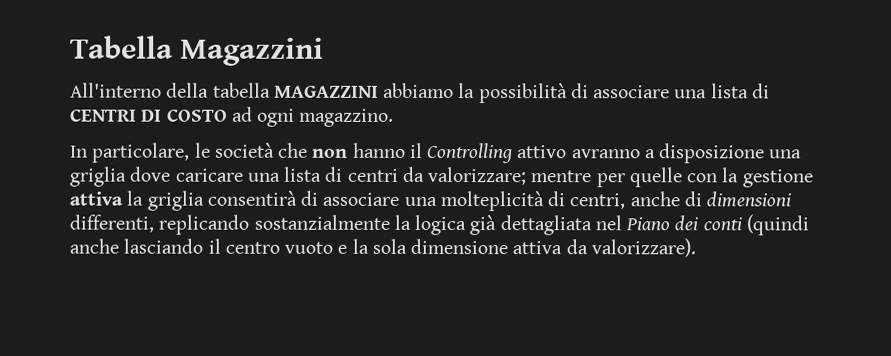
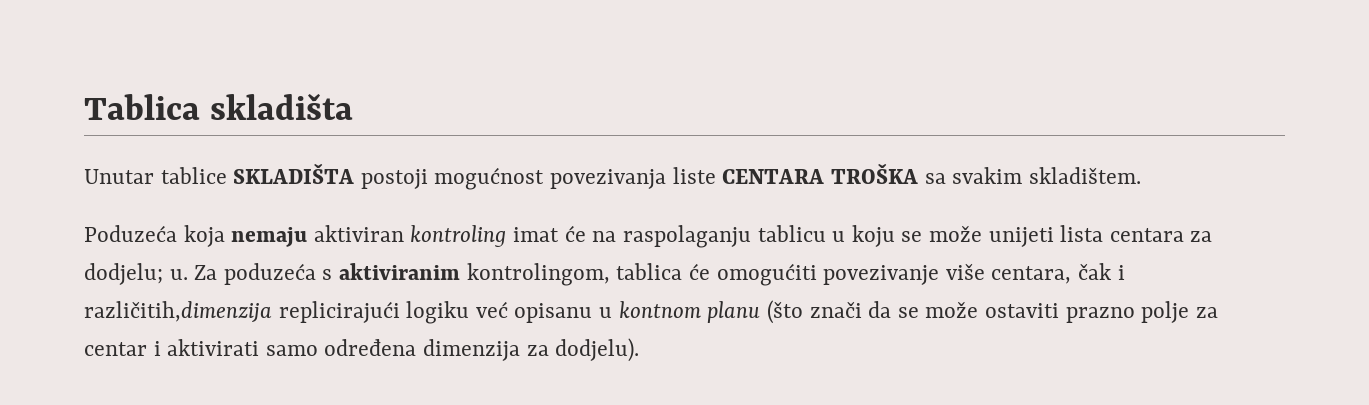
[70,35,325,66] [70,82,770,104] [70,106,395,127] [70,142,803,164] [69,166,814,188] [69,190,792,212] [69,214,809,236] [69,238,696,258] Tabella Magazzini // All'interno della tabella MAGAZZINI abbiamo la possibilità di associare una lista di CENTRI DI COSTO ad ogni magazzino. // In particolare, le società che non hanno il Controlling attivo avranno a disposizione una griglia dove caricare una lista di centri da valorizzare; mentre per quelle con la gestione attiva la griglia consentirà di associare una molteplicità di centri, anche di dimensioni differenti, replicando sostanzialmente la logica già dettagliata nel Piano dei conti (quindi anche lasciando il centro vuoto e la sola dimensione attiva da valorizzare). -> [84,93,354,120] [84,163,1141,190] [84,225,1213,248] [84,263,1125,286] [84,300,1218,324] [84,338,640,362] Tablica skladišta // Unutar tablice SKLADIŠTA postoji mogućnost povezivanja liste CENTARA TROŠKA sa svakim skladištem. // Poduzeća koja nemaju aktiviran kontroling imat će na raspolaganju tablicu u koju se može unijeti lista centara za dodjelu; u. Za poduzeća s aktiviranim kontrolingom, tablica će omogućiti povezivanje više centara, čak i različitih,dimenzija replicirajući logiku već opisanu u kontnom planu (što znači da se može ostaviti prazno polje za centar i aktivirati samo određena dimenzija za dodjelu).

